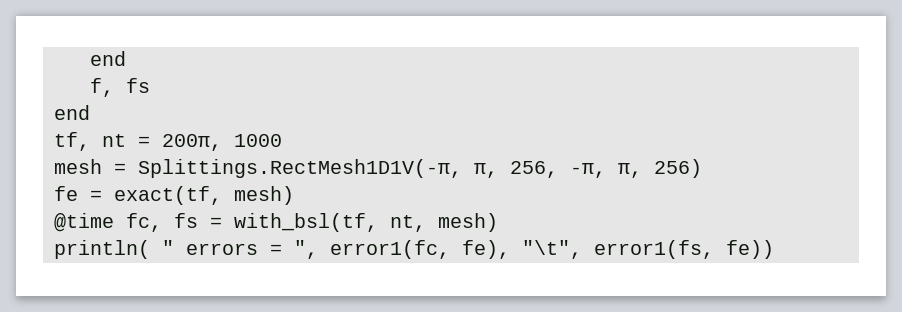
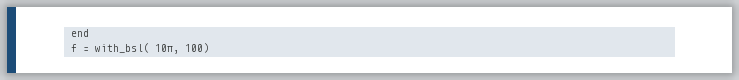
[89,51,126,66] [89,78,150,97] [53,105,90,120] [53,132,282,151] [53,159,702,178] [53,186,294,205] [53,213,498,232] [53,240,774,259] end // f, fs // end // tf, nt = 200π, 1000 // mesh = Splittings.RectMesh1D1V(-π, π, 256, -π, π, 256) // fe = exact(tf, mesh) // @time fc, fs = with_bsl(tf, nt, mesh) // println( " errors = ", error1(fc, fe), "\t", error1(fs, fe)) -> [70,29,89,37] [70,43,209,54] end // f = with_bsl( 10π, 100)

